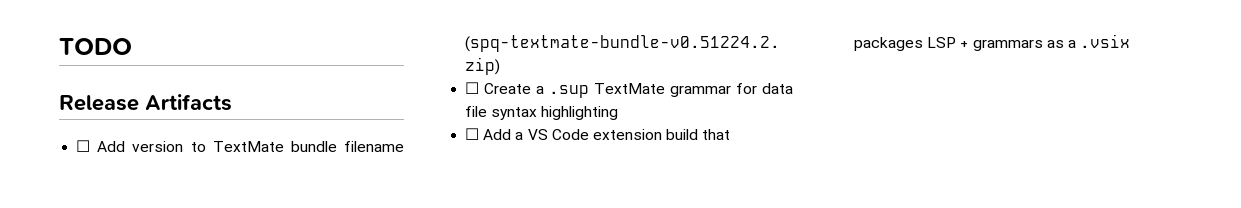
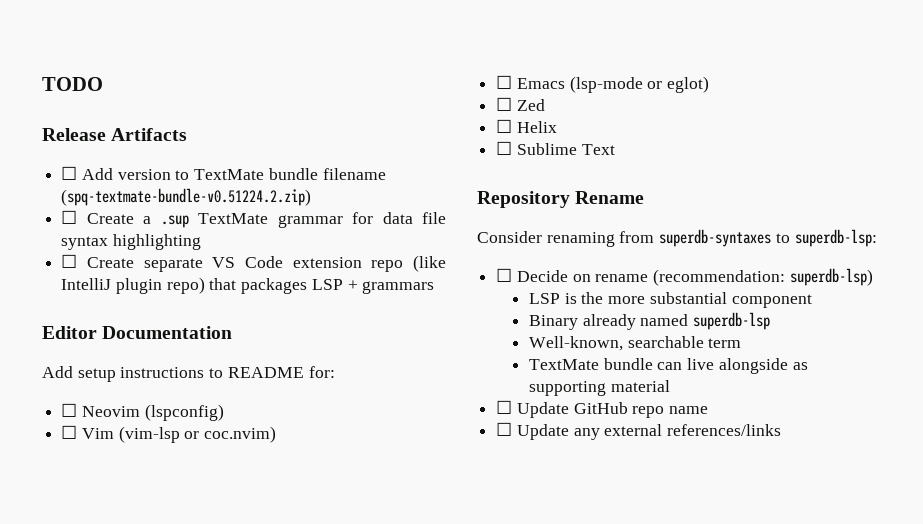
[483,129,524,140] Add a -> [86,257,203,272] Create separate
[666,129,699,140] build -> [371,255,447,272] [61,277,205,294] repo (like IntelliJ plugin repo)
[1046,34,1131,48] as a .vsix -> [42,326,233,339] [42,366,335,382] [61,403,224,421] [61,425,277,443] [496,75,710,93] [496,97,545,111] [496,119,557,133] [496,141,615,155] [477,191,645,208] [477,229,877,247] [496,268,873,286] [528,292,812,308] [528,312,771,330] [528,336,742,351] [528,358,808,374] [528,380,670,396] [496,400,709,418] [496,422,782,440] // Editor Documentation // Add setup instructions to README for: // ☐ Neovim (lspconfig) // ☐ Vim (vim-lsp or coc.nvim) // ☐ Emacs (lsp-mode or eglot) // ☐ Zed // ☐ Helix // ☐ Sublime Text // Repository Rename // Consider renaming from superdb-syntaxes to superdb-lsp: // ☐ Decide on rename (recommendation: superdb-lsp) // LSP is the more substantial component // Binary already named superdb-lsp // Well-known, searchable term // TextMate bundle can live alongside as supporting material // ☐ Update GitHub repo name // ☐ Update any external references/links

